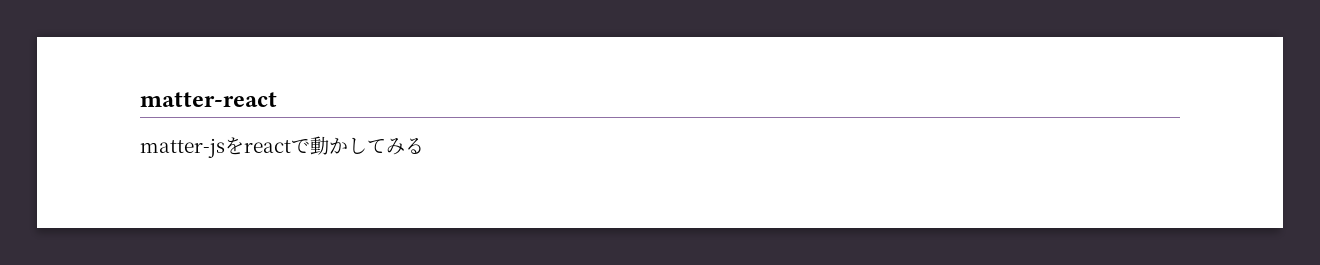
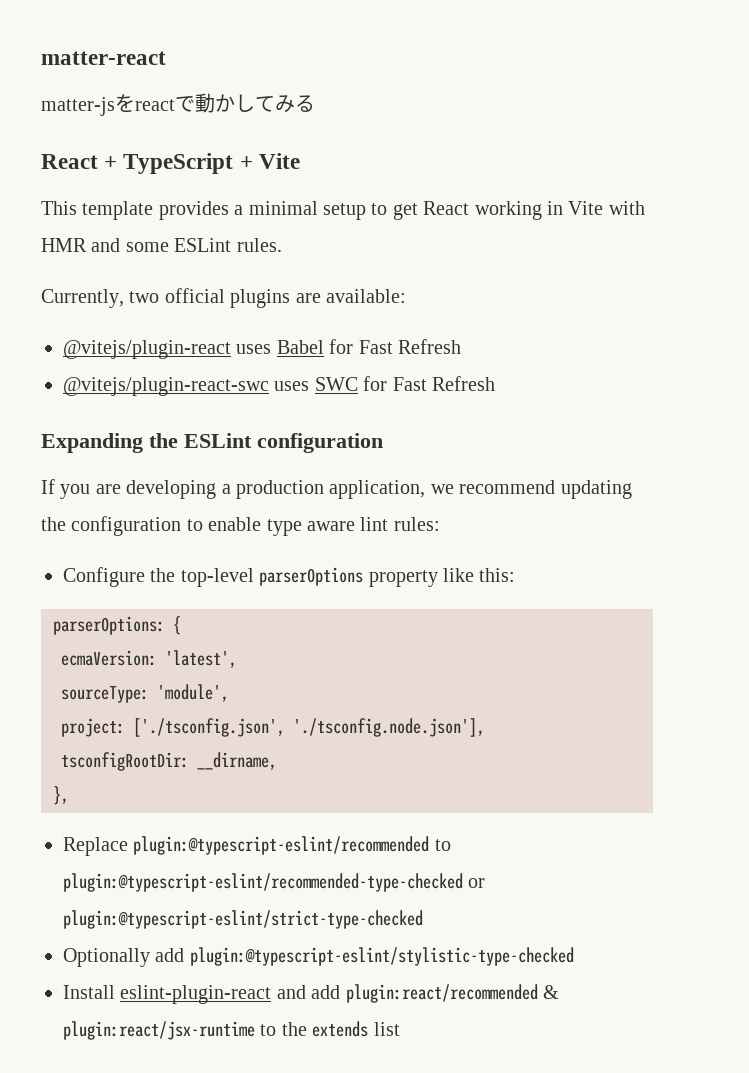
(424, 146) none -> [41,153,300,174] [41,201,645,220] [41,238,282,252] [41,288,406,308] [63,339,461,359] [63,376,495,396] [41,433,383,453] [41,479,632,499] [41,516,440,536] [63,567,516,587] [53,616,181,635] [61,650,237,668] [61,684,229,703] [61,718,485,737] [61,752,277,771] [53,786,69,805] [63,836,451,856] [63,873,486,892] [63,910,423,929] [63,947,574,967] [63,984,559,1004] [63,1021,400,1040] // React + TypeScript + Vite // This template provides a minimal setup to get React working in Vite with HMR and some ESLint rules. // Currently, two official plugins are available: // @vitejs/plugin-react uses Babel for Fast Refresh // @vitejs/plugin-react-swc uses SWC for Fast Refresh // Expanding the ESLint configuration // If you are developing a production application, we recommend updating the configuration to enable type aware lint rules: // Configure the top-level parserOptions property like this: // parserOptions: { // ecmaVersion: 'latest', // sourceType: 'module', // project: ['./tsconfig.json', './tsconfig.node.json'], // tsconfigRootDir: __dirname, // }, // Replace plugin:@typescript-eslint/recommended to plugin:@typescript-eslint/recommended-type-checked or plugin:@typescript-eslint/strict-type-checked // Optionally add plugin:@typescript-eslint/stylistic-type-checked // Install eslint-plugin-react and add plugin:react/recommended & plugin:react/jsx-runtime to the extends list

